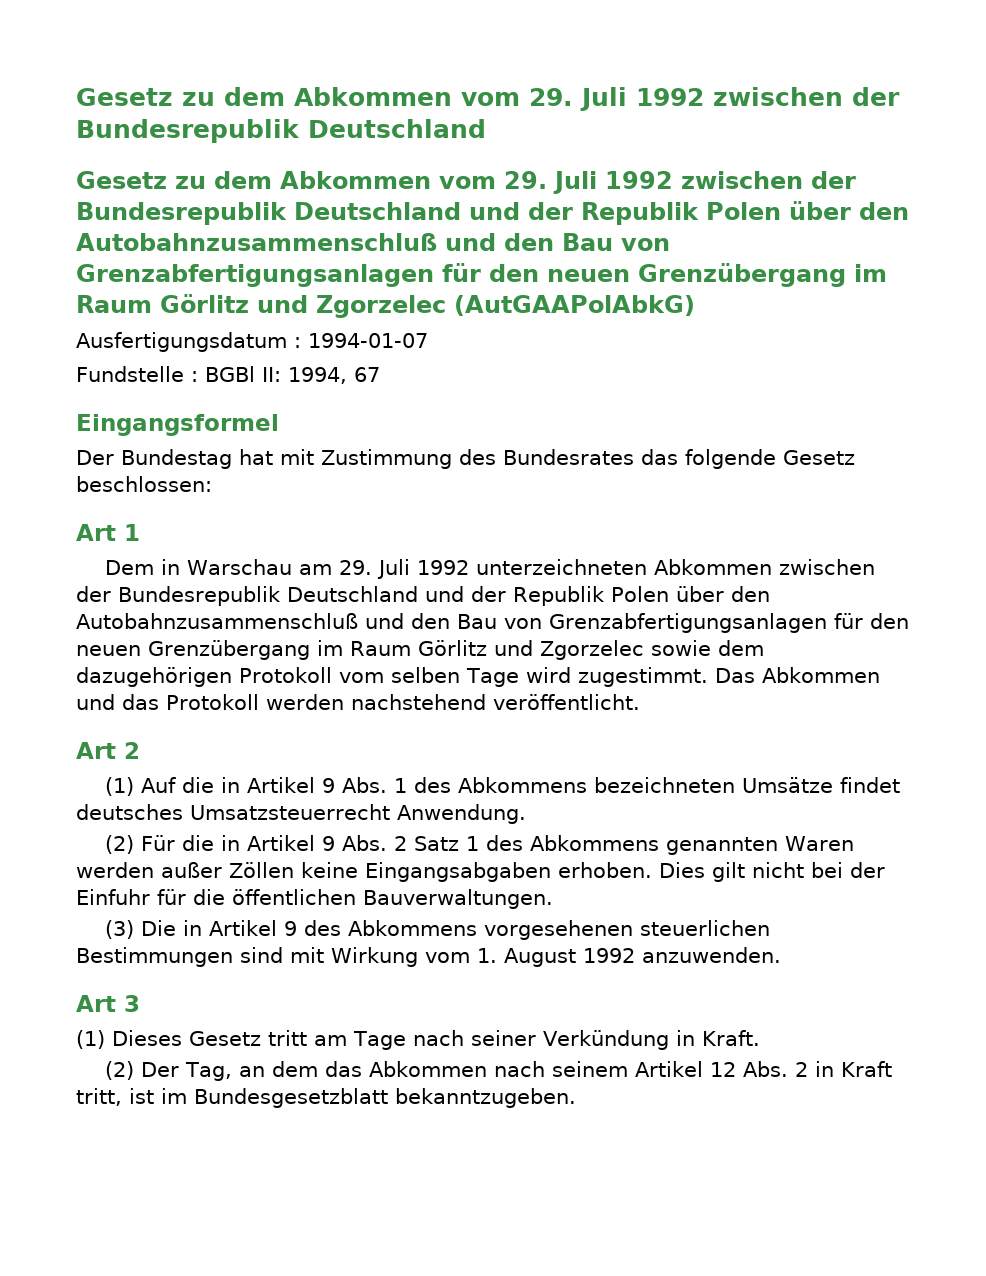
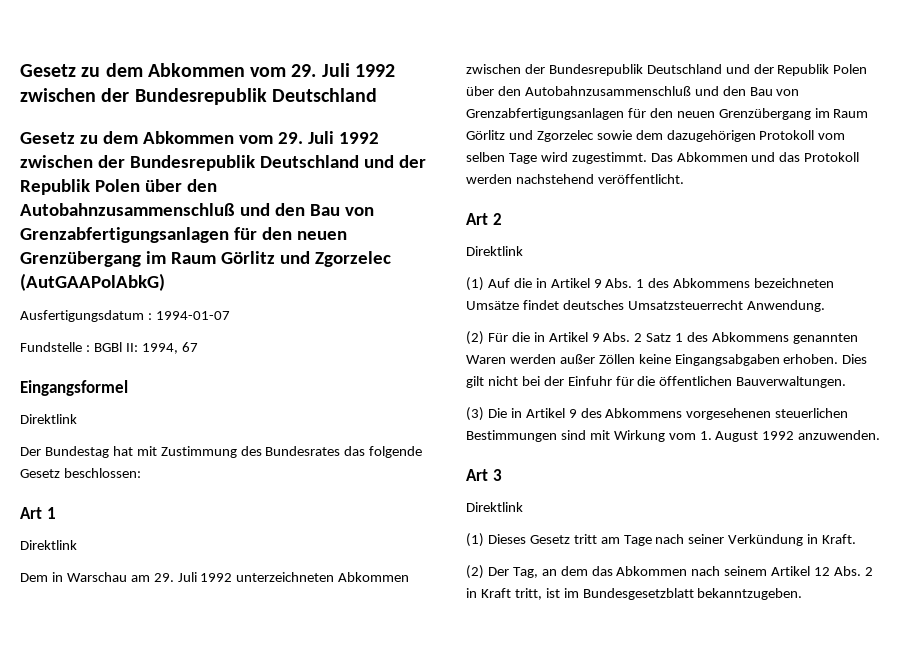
(279, 425) none -> [20,414,77,424] // Direktlink
(140, 532) none -> [20,540,77,550] // Direktlink
(140, 750) none -> [466,246,523,256] // Direktlink
(140, 1003) none -> [466,502,523,512] // Direktlink

